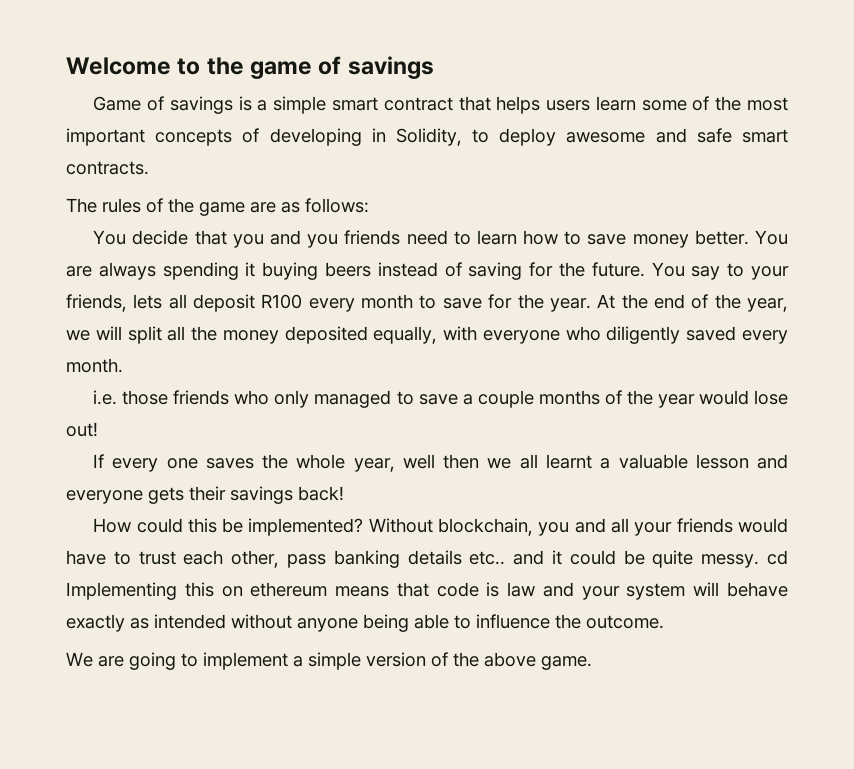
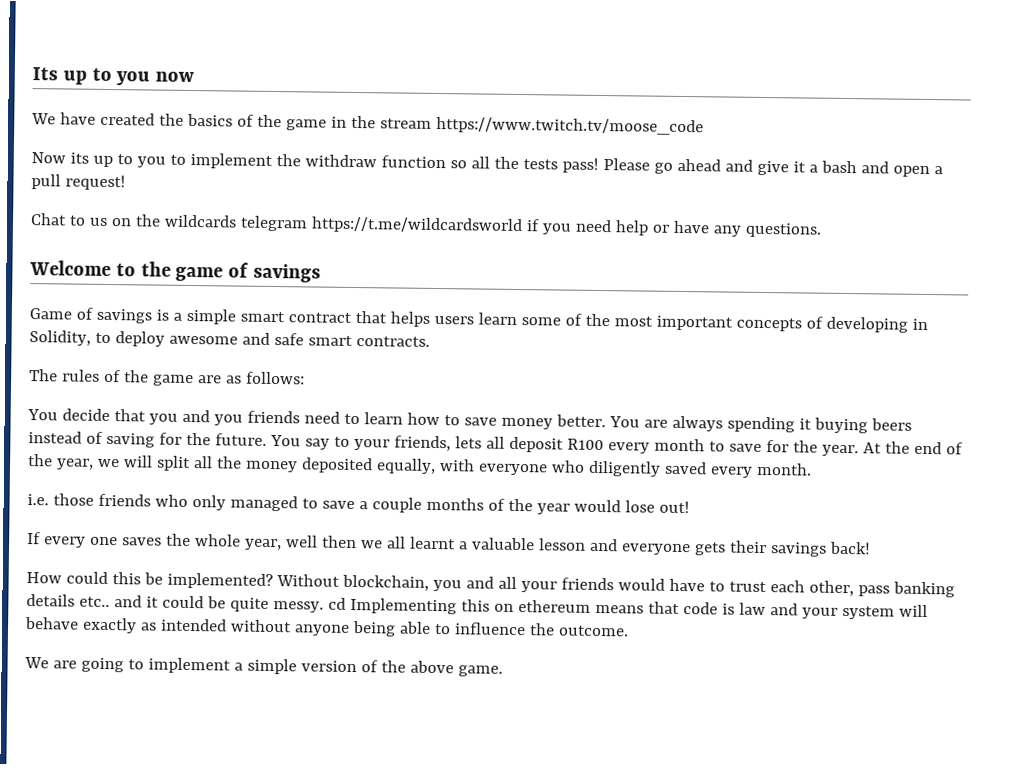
(66, 66) none -> [32,67,195,86] [31,112,704,136] [31,152,943,178] [31,174,126,191] [30,213,822,238] Its up to you now // We have created the basics of the game in the stream https://www.twitch.tv/moose_code // Now its up to you to implement the withdraw function so all the tests pass! Please go ahead and give it a bash and open a pull request! // Chat to us on the wildcards telegram https://t.me/wildcardsworld if you need help or have any questions. //

